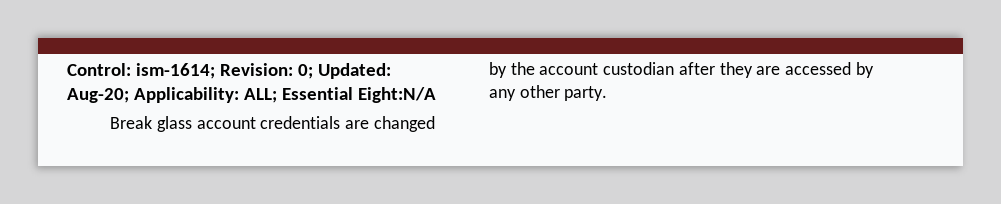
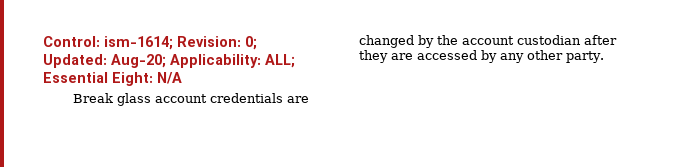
[357,87,436,103] Eight:N/A -> [112,72,182,86] Eight: N/A

